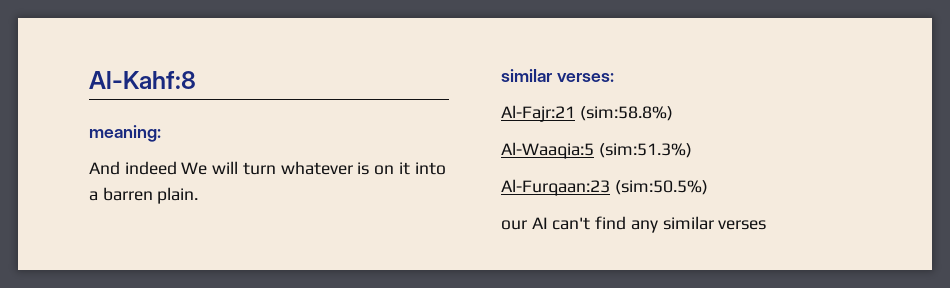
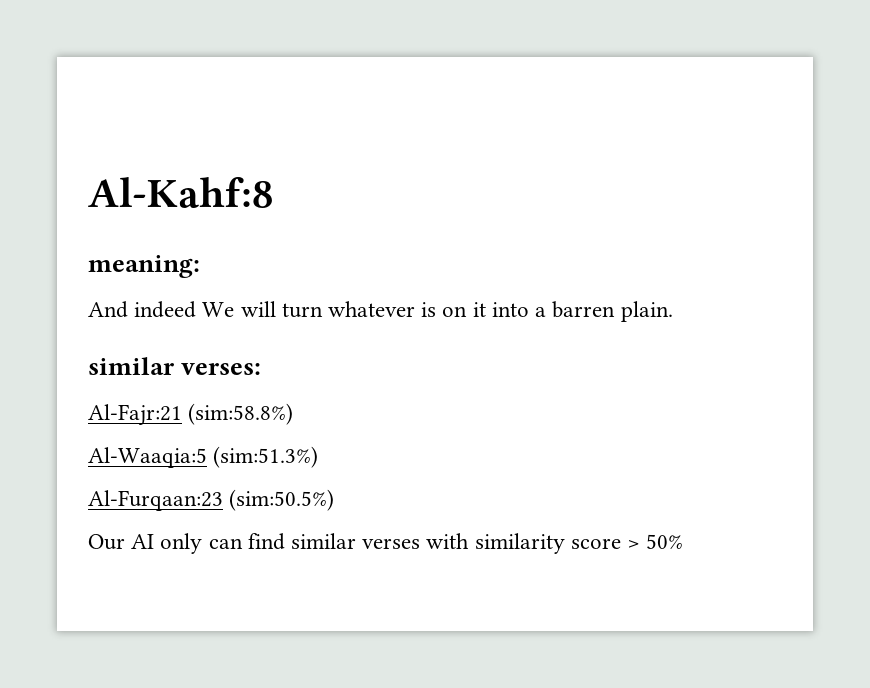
[501,216,767,233] our AI can't find any similar verses -> [88,533,684,554] Our AI only can find similar verses with similarity score > 50%

